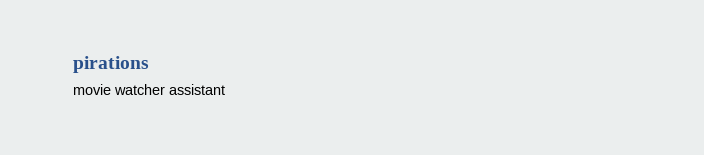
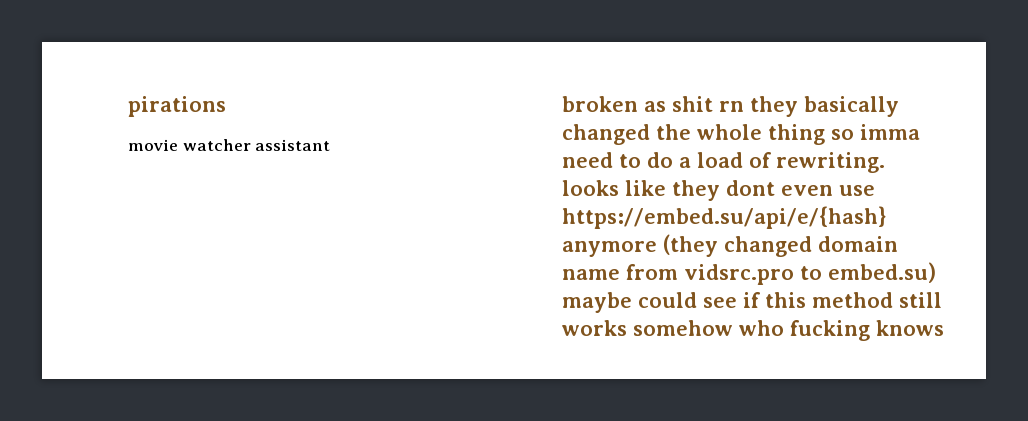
(225, 89) none -> [562,96,899,117] [562,124,920,145] [562,152,885,173] [562,180,875,201] [562,206,887,229] [562,234,898,257] [562,262,936,285] [562,292,942,313] [562,320,944,341] // broken as shit rn they basically changed the whole thing so imma need to do a load of rewriting. looks like they dont even use https://embed.su/api/e/{hash} anymore (they changed domain name from vidsrc.pro to embed.su) maybe could see if this method still works somehow who fucking knows

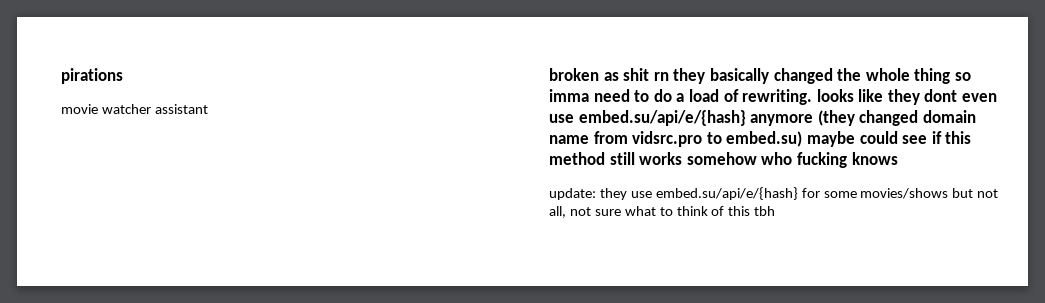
[562,206,887,229] https://embed.su/api/e/{hash} -> [578,110,746,126] embed.su/api/e/{hash}
(944, 328) none -> [549,187,999,200] [549,206,776,218] // update: they use embed.su/api/e/{hash} for some movies/shows but not all, not sure what to think of this tbh

